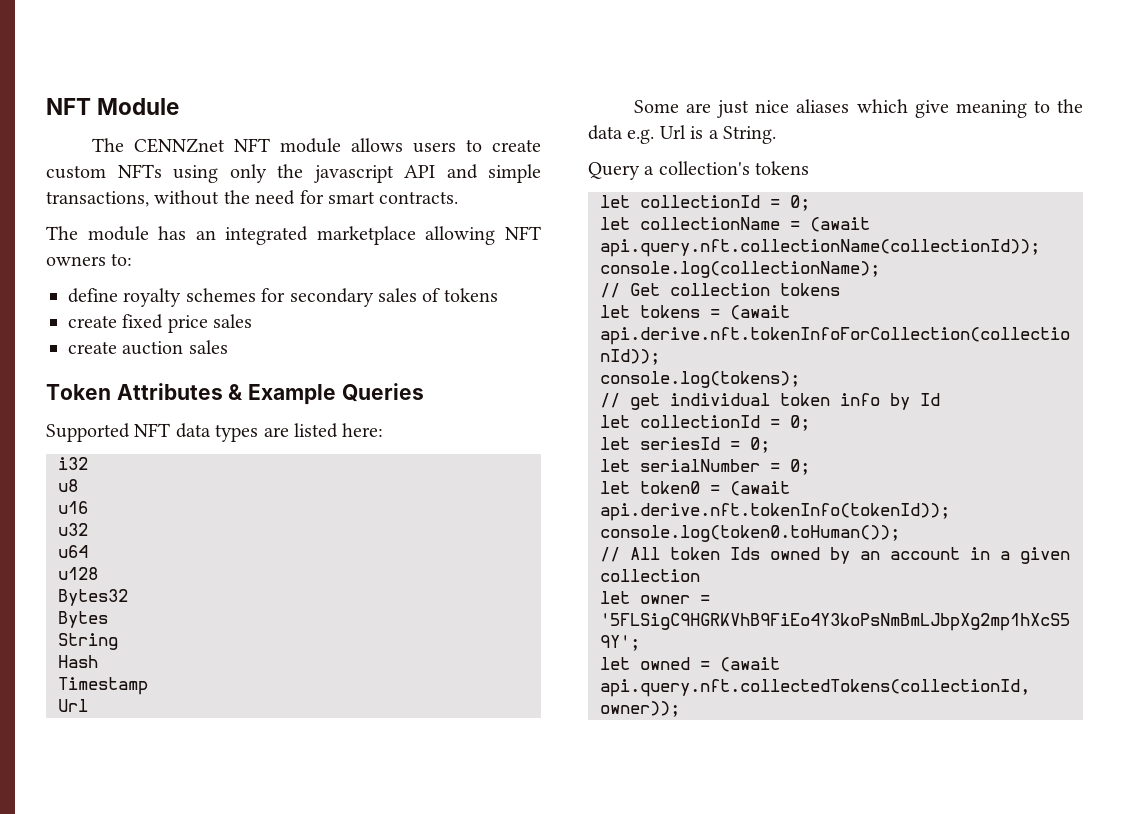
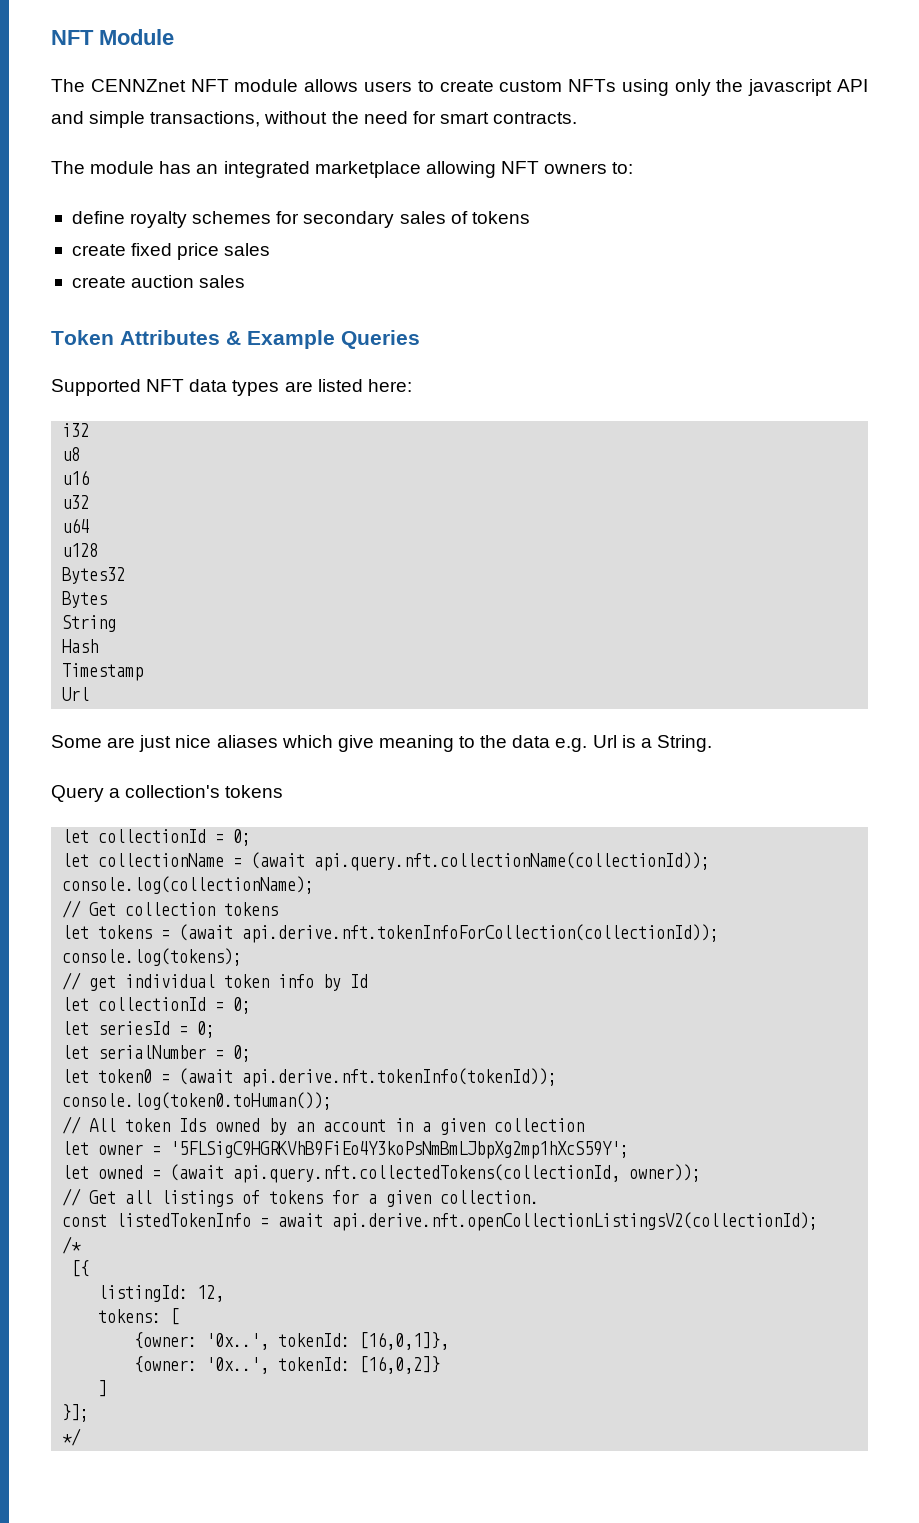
(680, 709) none -> [62,1188,540,1207] [62,1212,819,1231] [62,1236,82,1254] [71,1260,90,1277] [98,1285,225,1302] [98,1308,180,1325] [134,1332,450,1350] [134,1356,441,1374] [98,1380,108,1397] [62,1404,90,1422] [62,1428,82,1446] // // Get all listings of tokens for a given collection. // const listedTokenInfo = await api.derive.nft.openCollectionListingsV2(collectionId); // /* // [{ // listingId: 12, // tokens: [ // {owner: '0x..', tokenId: [16,0,1]}, // {owner: '0x..', tokenId: [16,0,2]} // ] // }]; // */

